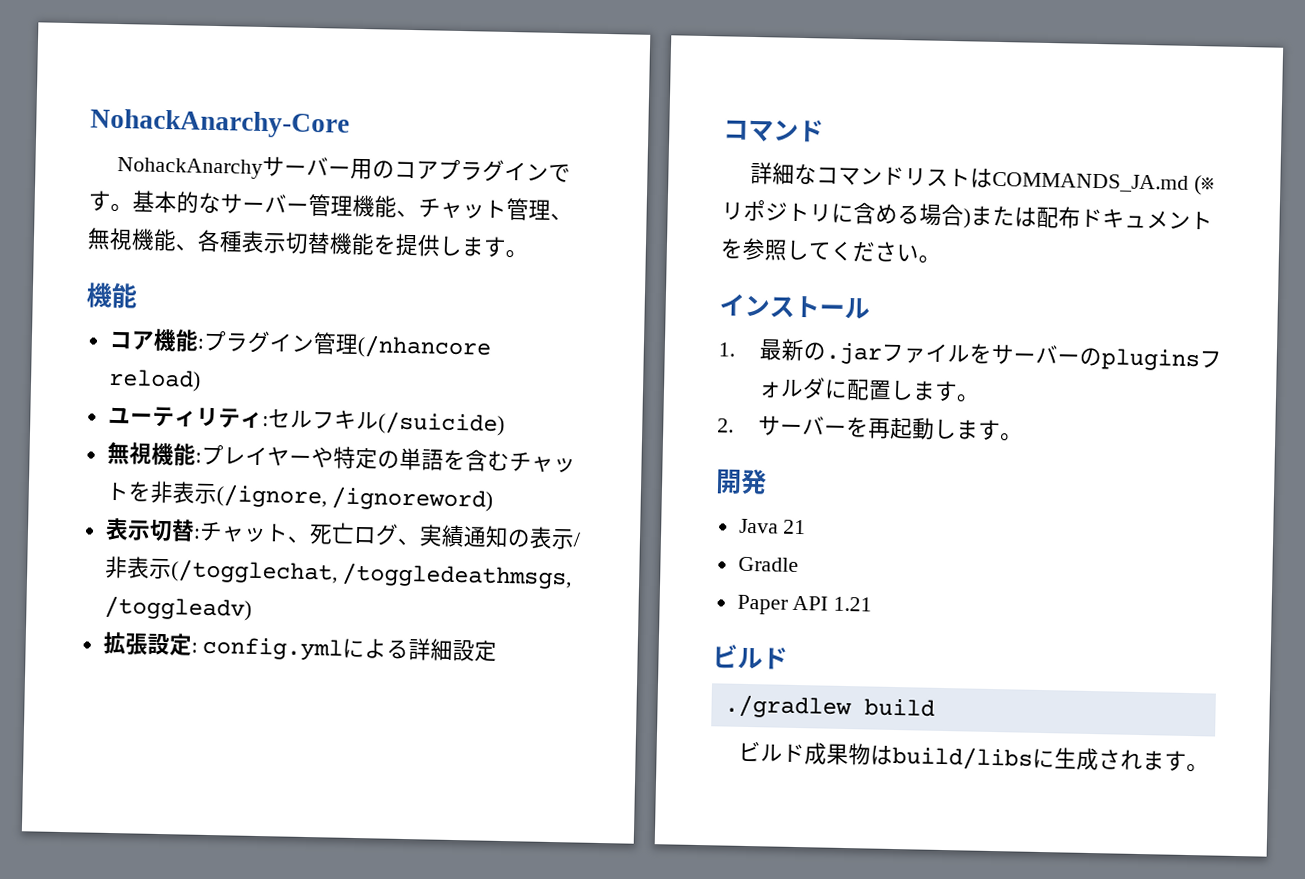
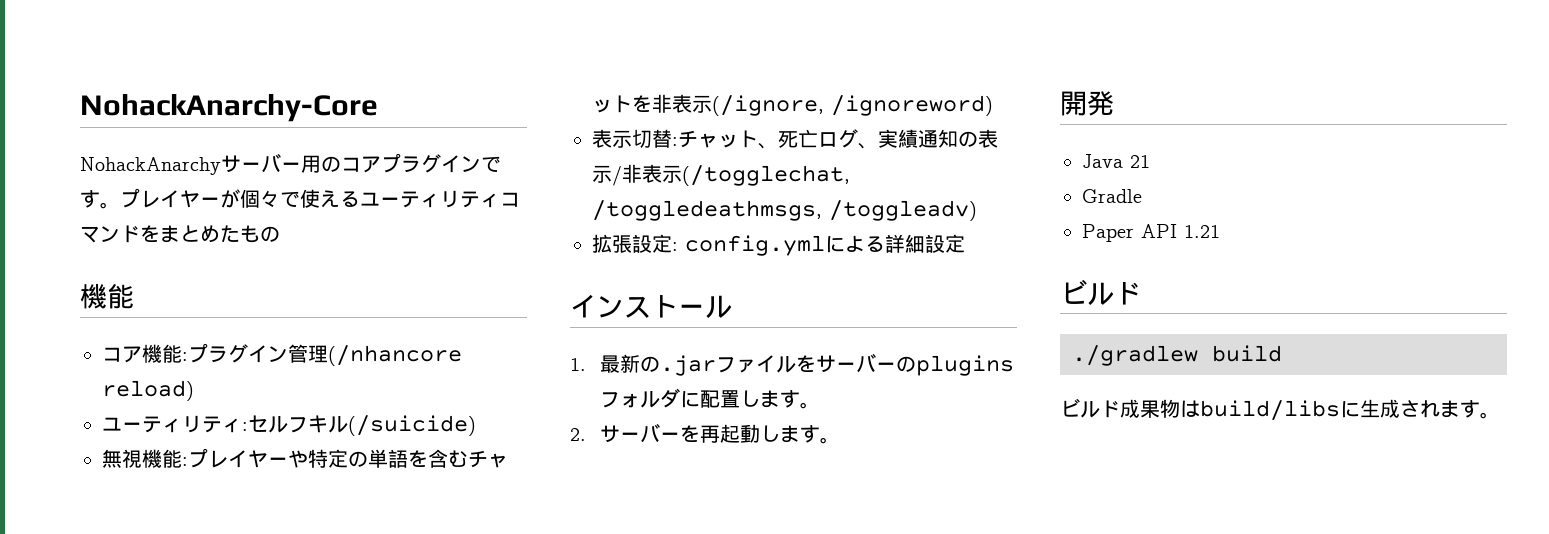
[132,190,573,221] [87,227,528,259] 基本的なサーバー管理機能、チャット管理、無視機能、各種表示切替機能を提供します。 -> [120,188,520,208] [80,225,280,243] プレイヤーが個々で使えるユーティリティコマンドをまとめたもの
[723,119,824,143] [749,161,1214,196] [721,199,1213,230] [720,237,941,264] // コマンド // 詳細なコマンドリストはCOMMANDS_JA.md (※リポジトリに含める場合)または配布ドキュメントを参照してください。 -> (965, 243) none

